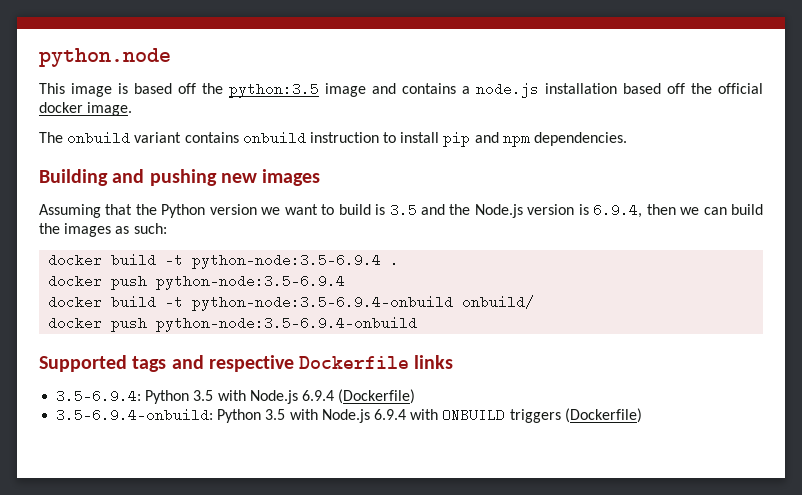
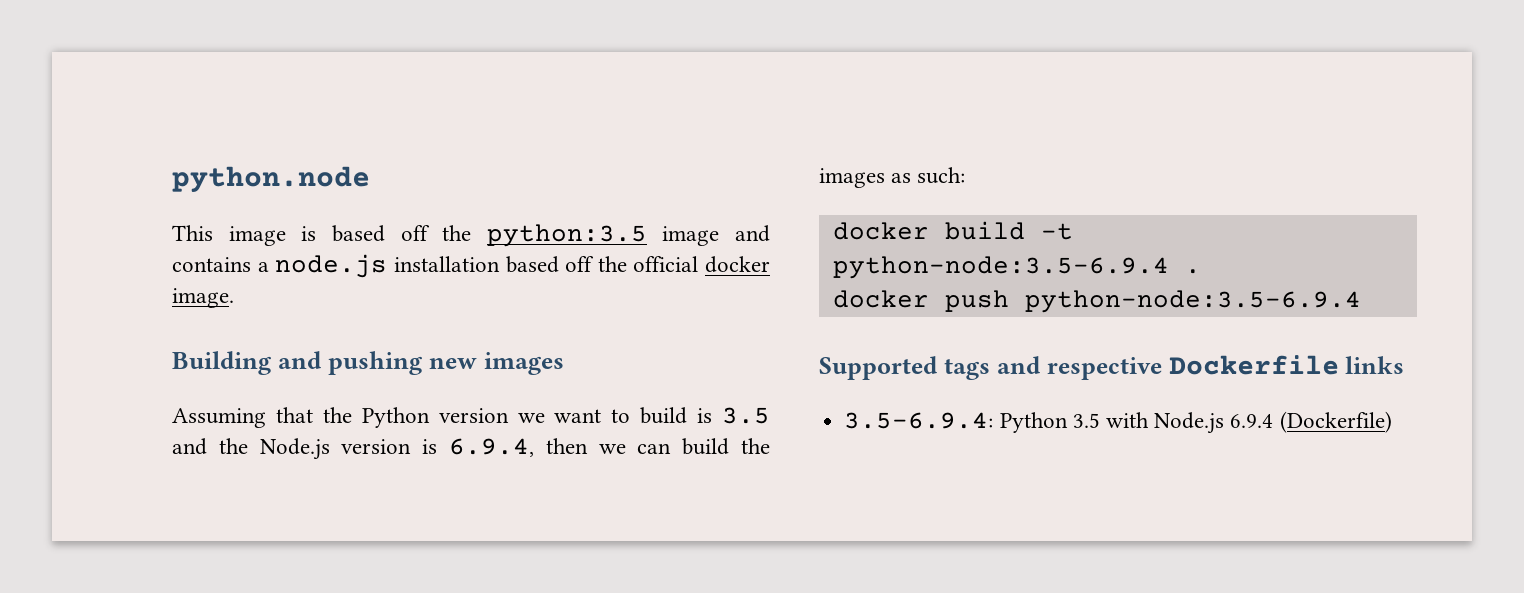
[39,131,628,147] // The onbuild variant contains onbuild instruction to install pip and npm dependencies. -> (234, 298) none
[48,295,535,311] [48,316,418,332] // docker build -t python-node:3.5-6.9.4-onbuild onbuild/ // docker push python-node:3.5-6.9.4-onbuild -> (1361, 301) none
[56,408,642,423] // 3.5-6.9.4-onbuild: Python 3.5 with Node.js 6.9.4 with ONBUILD triggers (Dockerfile) -> (1392, 422) none

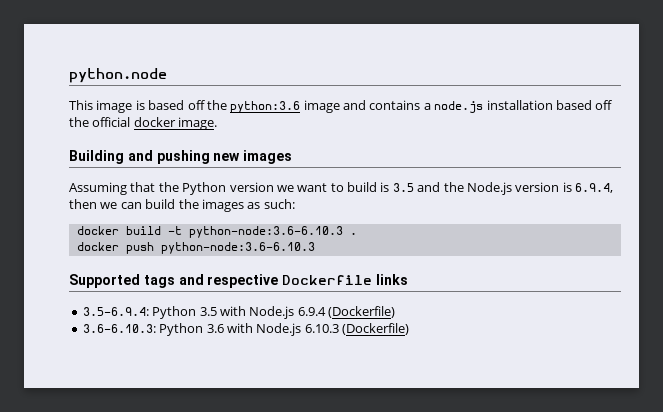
[486,224,647,247] python:3.5 -> [230,101,301,113] python:3.6
[832,256,1169,279] python-node:3.5-6.9.4 -> [188,226,343,238] python-node:3.6-6.10.3
[1024,290,1361,313] python-node:3.5-6.9.4 -> [160,242,315,254] python-node:3.6-6.10.3
(1392, 422) none -> [82,323,409,336] // 3.6-6.10.3: Python 3.6 with Node.js 6.10.3 (Dockerfile)

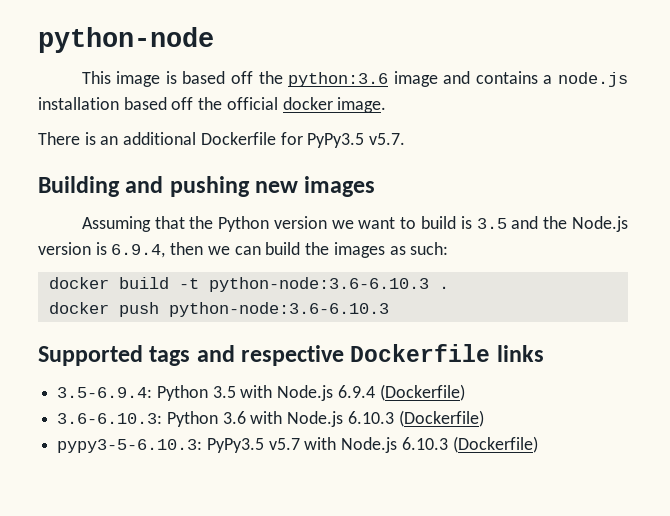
[69,68,167,83] python.node -> [38,27,214,53] python-node
(218, 123) none -> [38,132,406,148] // There is an additional Dockerfile for PyPy3.5 v5.7.
(409, 329) none -> [57,436,538,453] // pypy3-5-6.10.3: PyPy3.5 v5.7 with Node.js 6.10.3 (Dockerfile)

